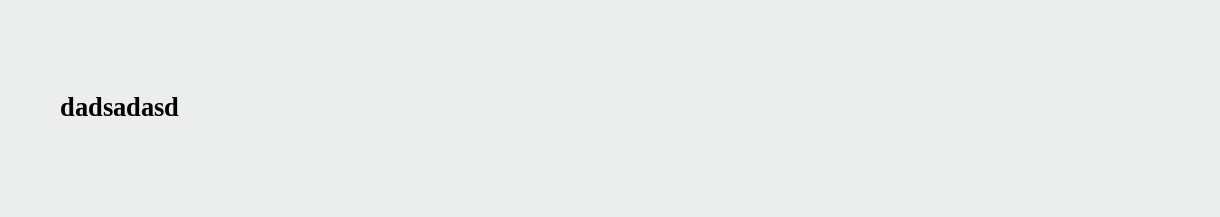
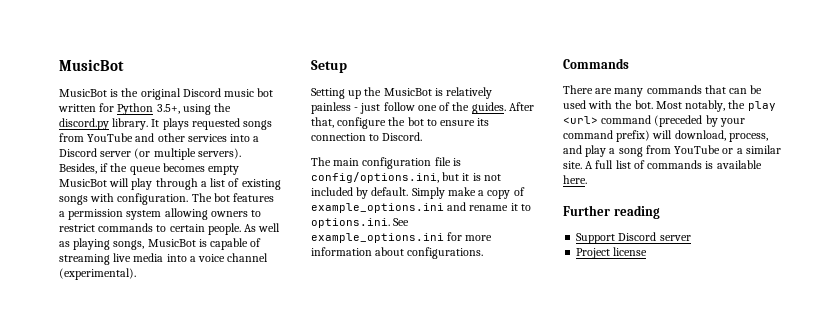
[60,97,179,116] dadsadasd -> [59,59,124,71] [59,88,274,100] [58,103,232,115] [59,118,273,130] [59,133,260,142] [59,148,241,160] [59,163,240,175] [59,178,281,190] [59,193,275,205] [59,208,262,220] [59,223,281,235] [59,238,262,250] [59,253,269,265] [59,268,136,280] [311,60,347,73] [311,87,493,99] [311,102,534,114] [311,117,490,129] [311,132,423,141] [311,157,461,169] [311,172,501,183] [311,187,525,199] [311,202,531,213] [311,218,410,228] [311,232,493,243] [311,247,484,259] [563,58,629,69] [563,85,763,97] [563,100,776,112] [563,115,745,127] [563,130,768,142] [563,145,781,157] [563,160,762,169] [563,175,587,184] [563,205,660,219] [576,232,691,244] [576,247,648,259] MusicBot // MusicBot is the original Discord music bot written for Python 3.5+, using the discord.py library. It plays requested songs from YouTube and other services into a Discord server (or multiple servers). Besides, if the queue becomes empty MusicBot will play through a list of existing songs with configuration. The bot features a permission system allowing owners to restrict commands to certain people. As well as playing songs, MusicBot is capable of streaming live media into a voice channel (experimental). // Setup // Setting up the MusicBot is relatively painless - just follow one of the guides. After that, configure the bot to ensure its connection to Discord. // The main configuration file is config/options.ini, but it is not included by default. Simply make a copy of example_options.ini and rename it to options.ini. See example_options.ini for more information about configurations. // Commands // There are many commands that can be used with the bot. Most notably, the play <url> command (preceded by your command prefix) will download, process, and play a song from YouTube or a similar site. A full list of commands is available here. // Further reading // Support Discord server // Project license

